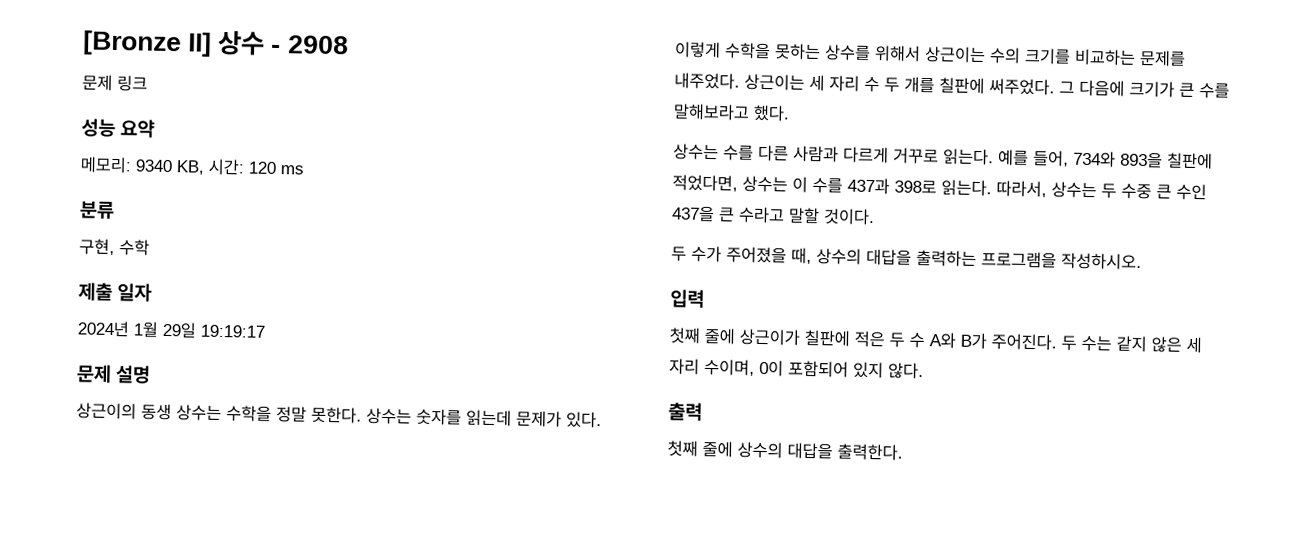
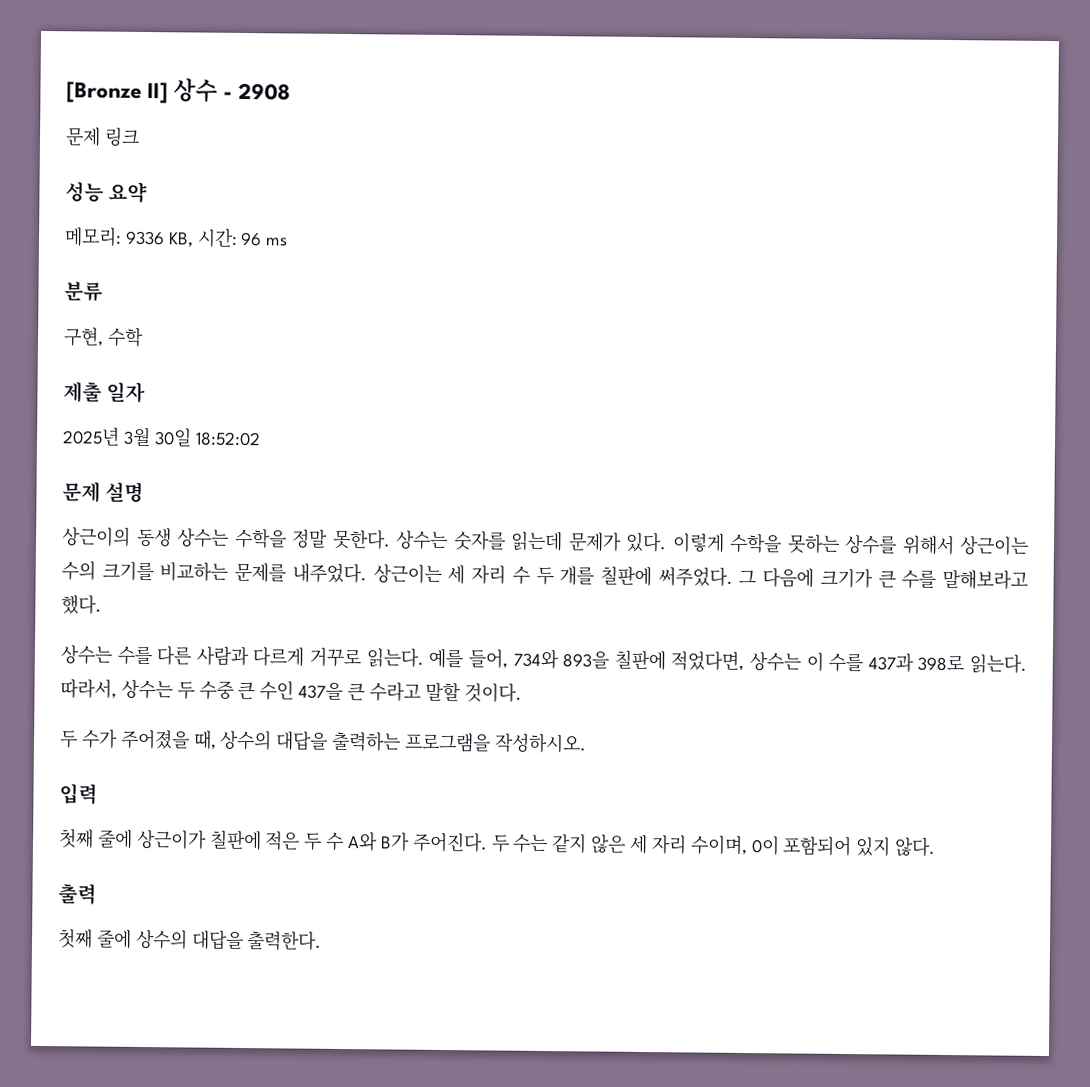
[135,159,173,173] 9340 -> [124,230,165,246] 9336
[248,161,277,174] 120 -> [240,231,263,247] 96
[77,320,265,339] 2024년 1월 29일 19:19:17 -> [62,426,261,447] 2025년 3월 30일 18:52:02

